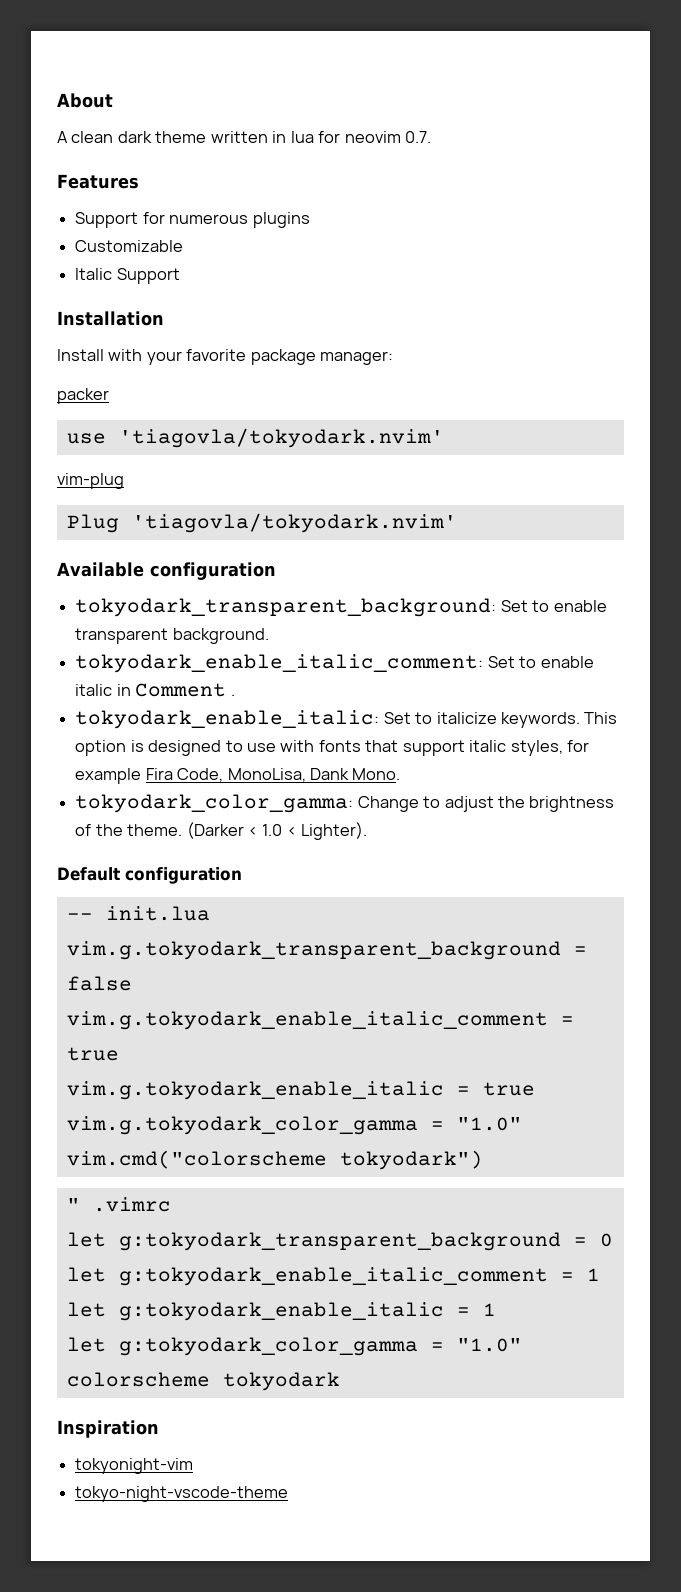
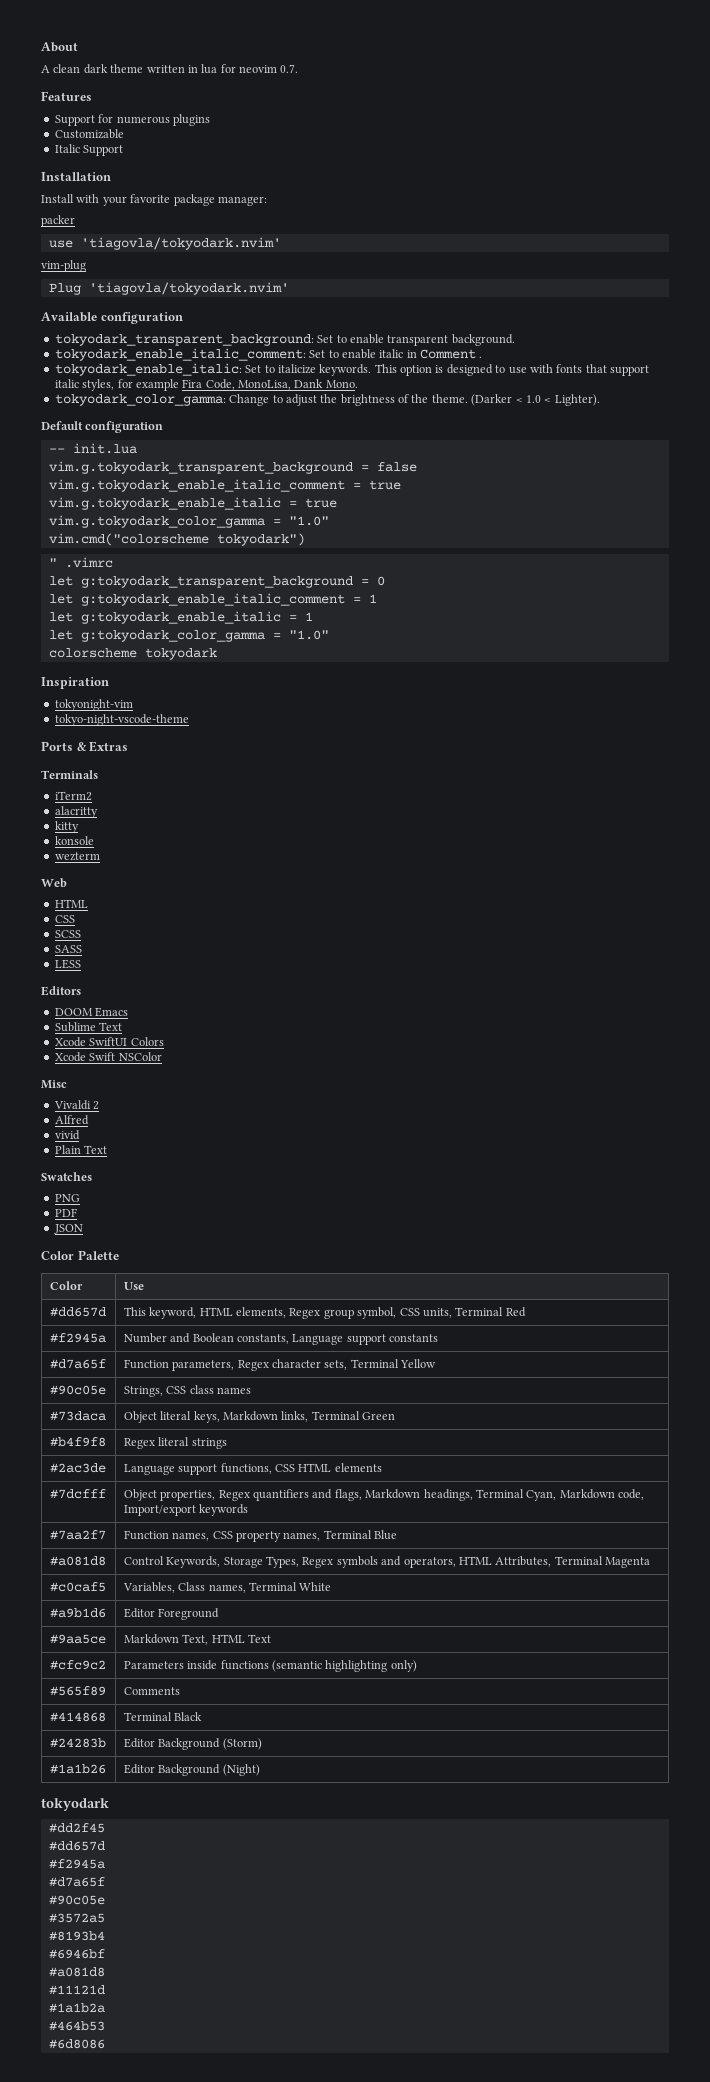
(289, 1494) none -> [41,741,129,752] [41,770,98,779] [54,791,92,801] [54,806,98,818] [54,821,79,833] [54,836,94,845] [54,852,100,861] [41,878,67,888] [54,899,88,908] [54,915,75,923] [54,930,81,938] [54,945,82,953] [54,959,81,969] [41,986,81,996] [54,1007,129,1017] [54,1022,123,1032] [54,1037,164,1047] [54,1052,162,1062] [41,1080,67,1089] [53,1100,100,1110] [54,1115,89,1125] [54,1130,80,1140] [54,1145,108,1154] [41,1172,92,1181] [54,1194,80,1202] [54,1208,77,1217] [53,1224,83,1234] [41,1250,119,1260] [49,1281,83,1290] [123,1282,144,1290] [49,1307,106,1317] [123,1307,526,1319] [49,1333,106,1343] [123,1333,439,1345] [49,1359,106,1369] [123,1359,437,1371] [49,1385,106,1395] [123,1385,252,1397] [49,1411,106,1421] [123,1411,396,1423] [49,1437,106,1447] [123,1437,227,1449] [49,1463,106,1473] [123,1463,382,1475] [49,1489,106,1499] [123,1489,645,1501] [123,1504,249,1516] [49,1530,106,1540] [123,1530,398,1542] [49,1556,106,1566] [123,1556,651,1568] [49,1582,106,1592] [122,1582,332,1593] [49,1608,106,1618] [123,1608,220,1620] [49,1634,106,1644] [123,1634,272,1645] [49,1660,106,1670] [123,1660,417,1672] [49,1686,106,1696] [123,1687,180,1695] [49,1712,106,1722] [123,1712,203,1721] [49,1738,106,1748] [123,1738,262,1750] [49,1764,106,1774] [123,1764,260,1776] [41,1798,109,1811] [48,1823,105,1833] [48,1841,105,1851] [48,1859,105,1869] [48,1877,105,1887] [48,1895,105,1905] [48,1913,105,1923] [48,1931,105,1941] [48,1949,105,1959] [48,1967,105,1977] [48,1985,105,1995] [48,2003,105,2013] [48,2021,105,2031] [48,2039,105,2049] // Ports & Extras // Terminals // iTerm2 // alacritty // kitty // konsole // wezterm // Web // HTML // CSS // SCSS // SASS // LESS // Editors // DOOM Emacs // Sublime Text // Xcode SwiftUI Colors // Xcode Swift NSColor // Misc // Vivaldi 2 // Alfred // vivid // Plain Text // Swatches // PNG // PDF // JSON // Color Palette // Color | Use // #dd657d | This keyword, HTML elements, Regex group symbol, CSS units, Terminal Red // #f2945a | Number and Boolean constants, Language support constants // #d7a65f | Function parameters, Regex character sets, Terminal Yellow // #90c05e | Strings, CSS class names // #73daca | Object literal keys, Markdown links, Terminal Green // #b4f9f8 | Regex literal strings // #2ac3de | Language support functions, CSS HTML elements // #7dcfff | Object properties, Regex quantifiers and flags, Markdown headings, Terminal Cyan, Markdown code, Import/export keywords // #7aa2f7 | Function names, CSS property names, Terminal Blue // #a081d8 | Control Keywords, Storage Types, Regex symbols and operators, HTML Attributes, Terminal Magenta // #c0caf5 | Variables, Class names, Terminal White // #a9b1d6 | Editor Foreground // #9aa5ce | Markdown Text, HTML Text // #cfc9c2 | Parameters inside functions (semantic highlighting only) // #565f89 | Comments // #414868 | Terminal Black // #24283b | Editor Background (Storm) // #1a1b26 | Editor Background (Night) // tokyodark // #dd2f45 // #dd657d // #f2945a // #d7a65f // #90c05e // #3572a5 // #8193b4 // #6946bf // #a081d8 // #11121d // #1a1b2a // #464b53 // #6d8086

